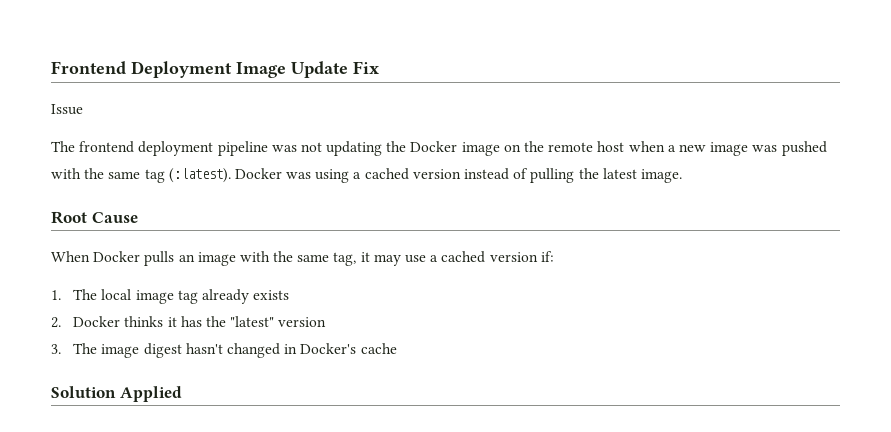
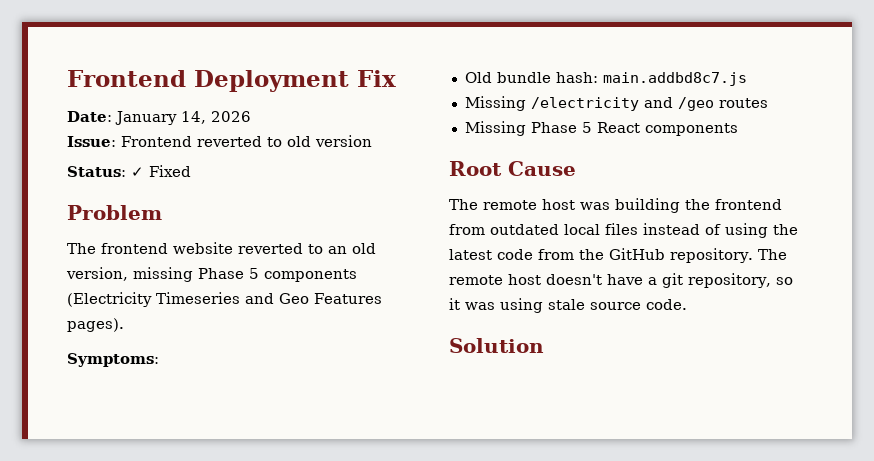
[236,61,348,78] Image Update -> (349, 81) none
[51,104,83,115] [51,141,827,156] [51,168,682,183] [51,211,138,224] [51,251,554,266] [51,289,290,304] [51,316,327,328] [51,343,397,358] Issue // The frontend deployment pipeline was not updating the Docker image on the remote host when a new image was pushed with the same tag (:latest). Docker was using a cached version instead of pulling the latest image. // Root Cause // When Docker pulls an image with the same tag, it may use a cached version if: // 1. The local image tag already exists // 2. Docker thinks it has the "latest" version // 3. The image digest hasn't changed in Docker's cache -> [67,111,251,125] [67,135,372,147] [67,165,191,177] [67,205,162,220] [67,242,376,254] [66,267,357,282] [67,292,382,307] [67,318,124,332] [67,353,159,367] [464,72,747,86] [464,96,768,111] [464,121,738,136] [449,161,576,176] [449,198,782,213] [449,223,798,238] [449,248,787,263] [449,273,793,288] [449,298,687,313] Date: January 14, 2026 // Issue: Frontend reverted to old version // Status: ✓ Fixed // Problem // The frontend website reverted to an old version, missing Phase 5 components (Electricity Timeseries and Geo Features pages). // Symptoms: // Old bundle hash: main.addbd8c7.js // Missing /electricity and /geo routes // Missing Phase 5 React components // Root Cause // The remote host was building the frontend from outdated local files instead of using the latest code from the GitHub repository. The remote host doesn't have a git repository, so it was using stale source code.
[119,386,182,402] Applied -> (544, 345) none

